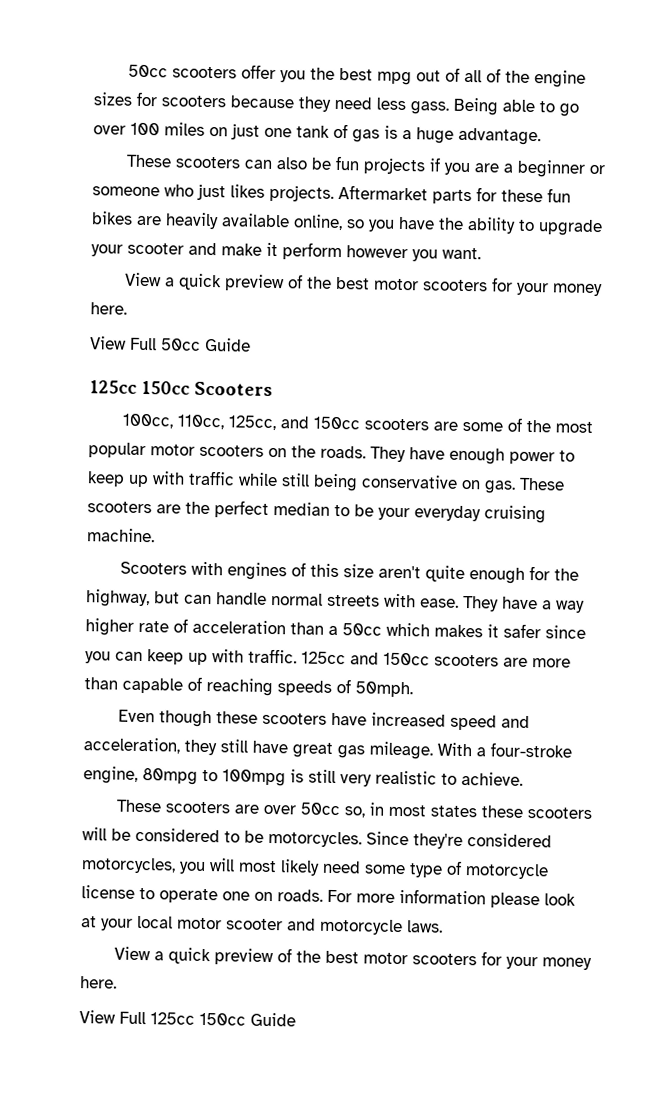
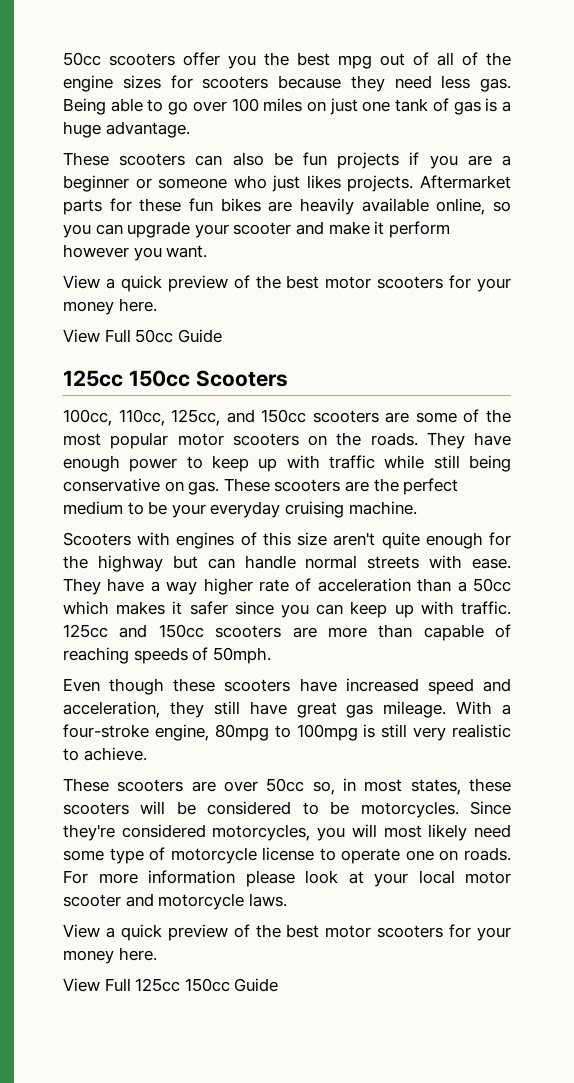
[410,101,449,115] gass. -> [480,78,511,92] gas.
[398,216,535,234] have the ability to -> [95,224,123,235] can
[273,502,330,516] median -> [63,501,123,515] medium
[86,589,150,608] highway, -> [97,555,163,572] highway
[429,805,477,818] states -> [410,779,461,795] states,

